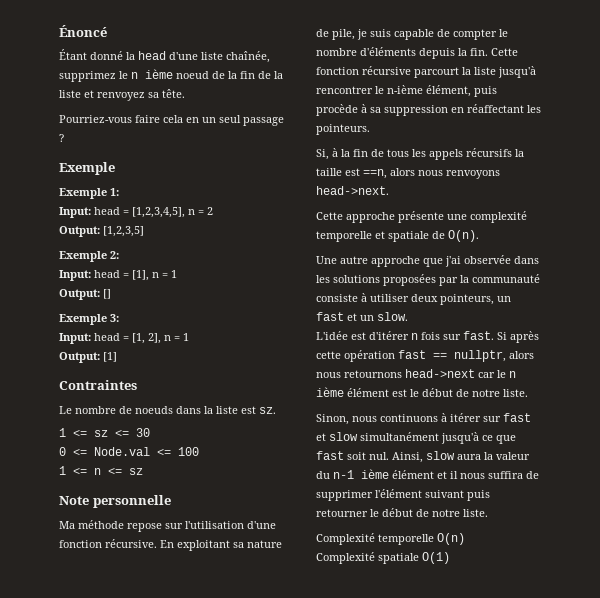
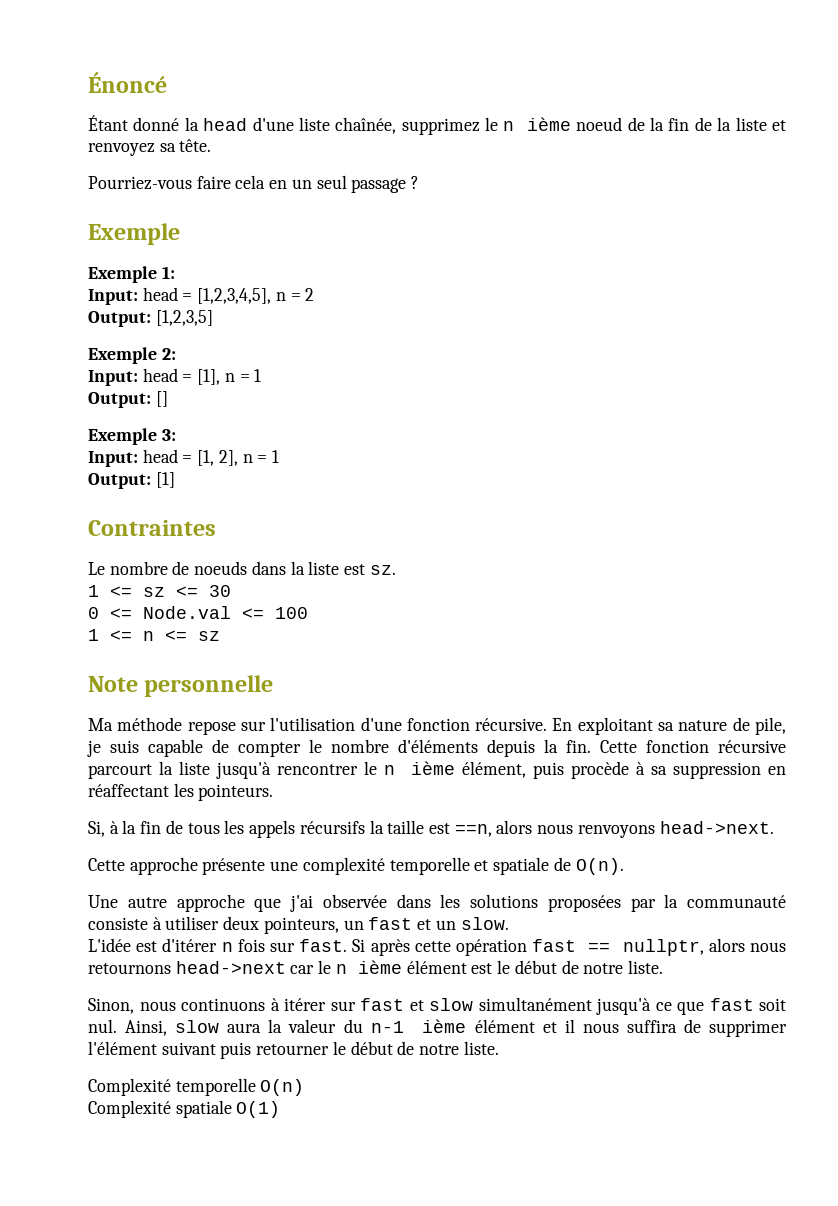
[387,85,423,94] n-ième -> [383,761,456,775] n ième

